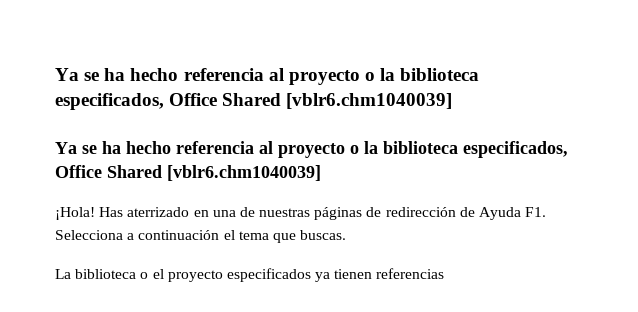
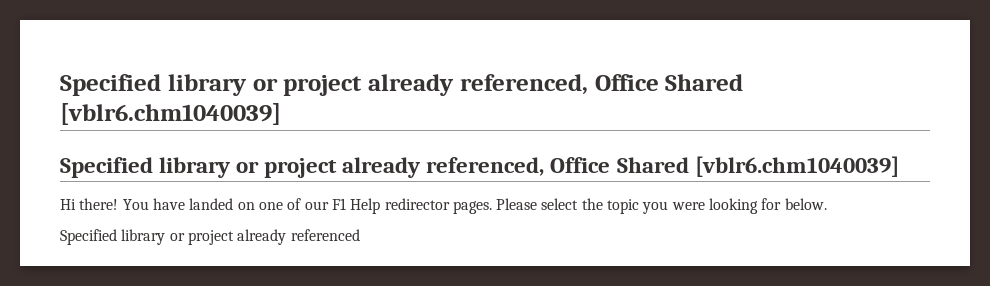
[55,68,480,85] [55,93,453,110] [55,141,568,158] [55,165,321,181] [55,207,547,220] [55,230,347,243] [55,268,445,282] Ya se ha hecho referencia al proyecto o la biblioteca especificados, Office Shared [vblr6.chm1040039] // Ya se ha hecho referencia al proyecto o la biblioteca especificados, Office Shared [vblr6.chm1040039] // ¡Hola! Has aterrizado en una de nuestras páginas de redirección de Ayuda F1. Selecciona a continuación el tema que buscas. // La biblioteca o el proyecto especificados ya tienen referencias -> [60,74,744,96] [60,103,281,125] [60,156,899,178] [60,198,827,214] [60,229,360,245] Specified library or project already referenced, Office Shared [vblr6.chm1040039] // Specified library or project already referenced, Office Shared [vblr6.chm1040039] // Hi there! You have landed on one of our F1 Help redirector pages. Please select the topic you were looking for below. // Specified library or project already referenced

